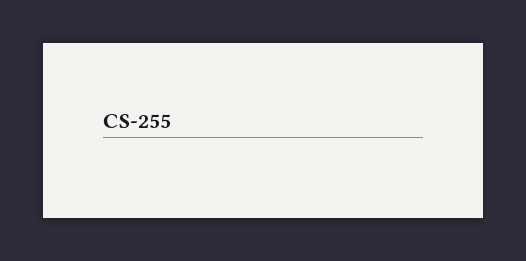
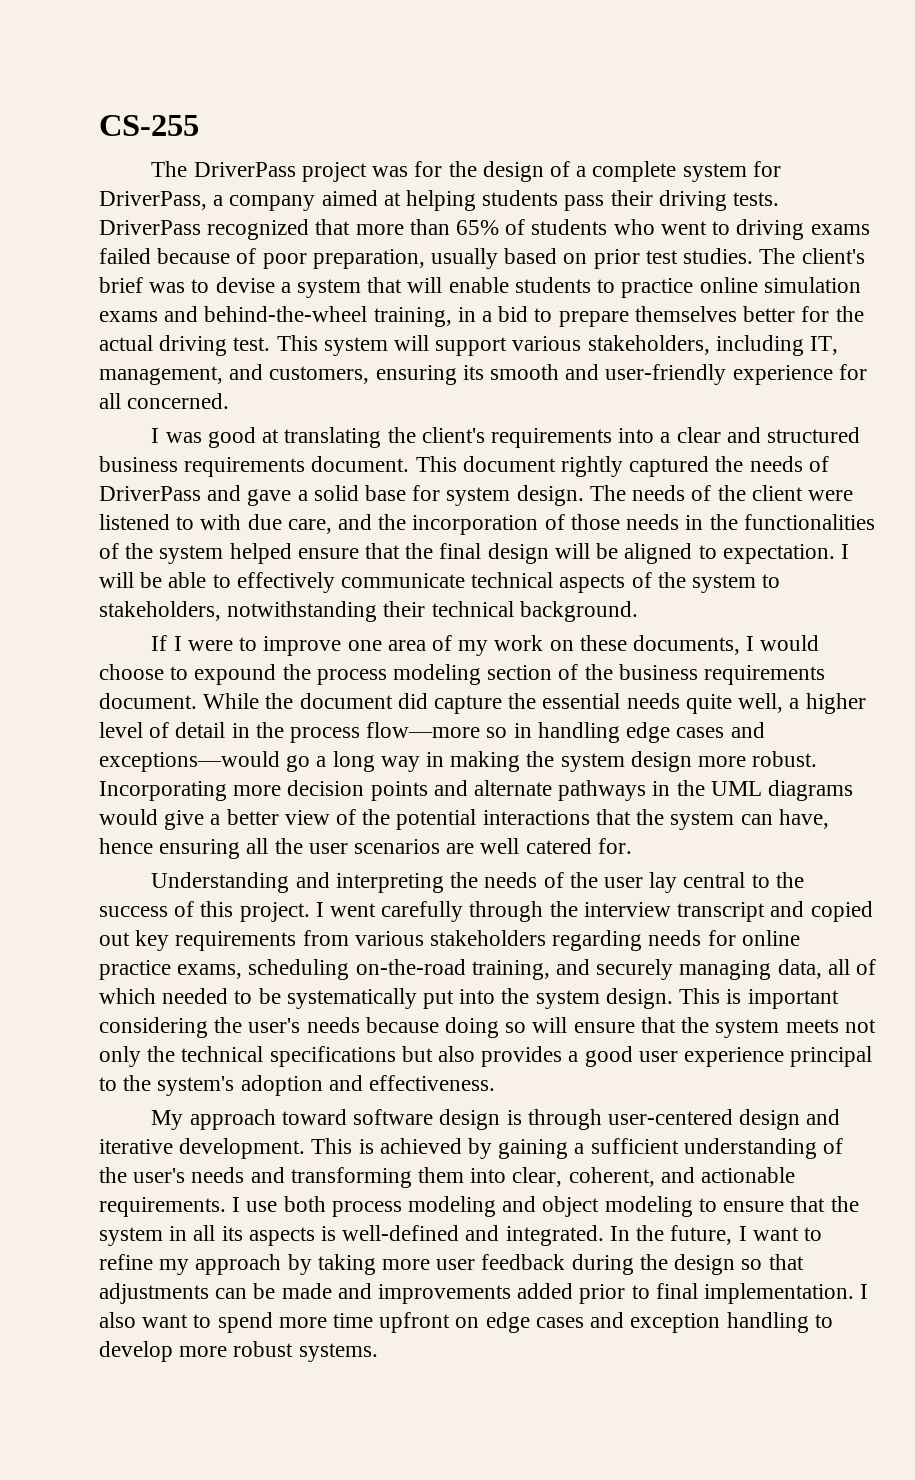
(171, 121) none -> [151,161,781,182] [99,190,780,211] [99,219,870,240] [99,248,865,269] [99,277,861,298] [99,306,864,327] [99,335,839,356] [99,364,867,385] [99,393,230,409] [151,427,860,448] [99,456,829,477] [99,485,853,506] [99,514,875,535] [99,543,849,564] [99,572,781,593] [99,601,638,622] [151,635,820,656] [99,664,826,685] [99,693,866,714] [99,722,765,743] [99,751,818,772] [99,780,854,801] [99,809,829,830] [99,838,632,859] [151,872,804,893] [99,901,873,922] [99,930,800,951] [99,959,877,980] [99,988,839,1009] [99,1017,876,1038] [99,1046,873,1067] [99,1075,496,1096] [151,1109,841,1130] [99,1138,844,1159] [99,1167,796,1188] [99,1196,859,1217] [99,1225,822,1246] [99,1254,804,1275] [99,1283,869,1304] [99,1312,833,1333] [99,1341,378,1362] // The DriverPass project was for the design of a complete system for DriverPass, a company aimed at helping students pass their driving tests. DriverPass recognized that more than 65% of students who went to driving exams failed because of poor preparation, usually based on prior test studies. The client's brief was to devise a system that will enable students to practice online simulation exams and behind-the-wheel training, in a bid to prepare themselves better for the actual driving test. This system will support various stakeholders, including IT, management, and customers, ensuring its smooth and user-friendly experience for all concerned. // I was good at translating the client's requirements into a clear and structured business requirements document. This document rightly captured the needs of DriverPass and gave a solid base for system design. The needs of the client were listened to with due care, and the incorporation of those needs in the functionalities of the system helped ensure that the final design will be aligned to expectation. I will be able to effectively communicate technical aspects of the system to stakeholders, notwithstanding their technical background. // If I were to improve one area of my work on these documents, I would choose to expound the process modeling section of the business requirements document. While the document did capture the essential needs quite well, a higher level of detail in the process flow—more so in handling edge cases and exceptions—would go a long way in making the system design more robust. Incorporating more decision points and alternate pathways in the UML diagrams would give a better view of the potential interactions that the system can have, hence ensuring all the user scenarios are well catered for. // Understanding and interpreting the needs of the user lay central to the success of this project. I went carefully through the interview transcript and copied out key requirements from various stakeholders regarding needs for online practice exams, scheduling on-the-road training, and securely managing data, all of which needed to be systematically put into the system design. This is important considering the user's needs because doing so will ensure that the system meets not only the technical specifications but also provides a good user experience principal to the system's adoption and effectiveness. // My approach toward software design is through user-centered design and iterative development. This is achieved by gaining a sufficient understanding of the user's needs and transforming them into clear, coherent, and actionable requirements. I use both process modeling and object modeling to ensure that the system in all its aspects is well-defined and integrated. In the future, I want to refine my approach by taking more user feedback during the design so that adjustments can be made and improvements added prior to final implementation. I also want to spend more time upfront on edge cases and exception handling to develop more robust systems.

